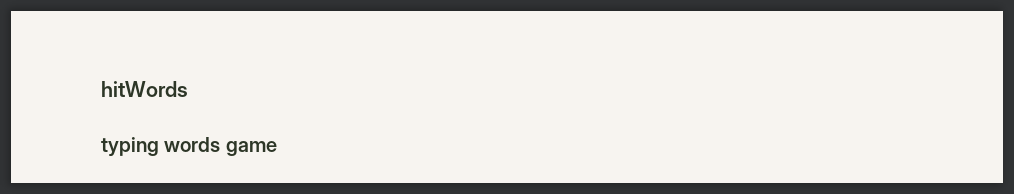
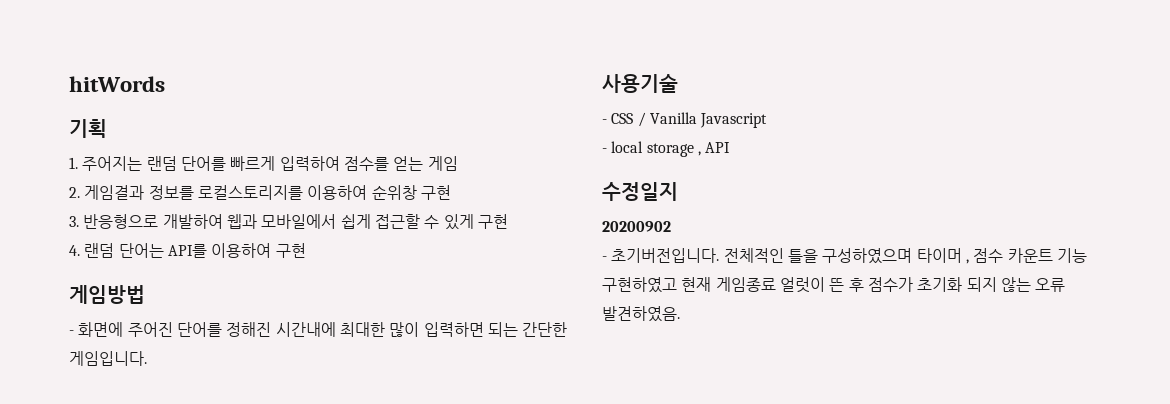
[101,137,277,157] typing words game -> [69,119,107,138] [69,156,458,171] [69,185,451,200] [69,214,508,230] [69,243,306,258] [69,285,145,304] [69,322,568,337] [69,351,147,366] [602,74,678,93] [602,112,768,128] [602,141,731,157] [602,182,678,201] [602,221,671,232] [602,248,1087,264] [602,277,1066,293] [602,306,680,322] 기획 // 1. 주어지는 랜덤 단어를 빠르게 입력하여 점수를 얻는 게임 // 2. 게임결과 정보를 로컬스토리지를 이용하여 순위창 구현 // 3. 반응형으로 개발하여 웹과 모바일에서 쉽게 접근할 수 있게 구현 // 4. 랜덤 단어는 API를 이용하여 구현 // 게임방법 // - 화면에 주어진 단어를 정해진 시간내에 최대한 많이 입력하면 되는 간단한 게임입니다. // 사용기술 // - CSS / Vanilla Javascript // - local storage , API // 수정일지 // 20200902 // - 초기버전입니다. 전체적인 틀을 구성하였으며 타이머 , 점수 카운트 기능 구현하였고 현재 게임종료 얼럿이 뜬 후 점수가 초기화 되지 않는 오류 발견하였음.

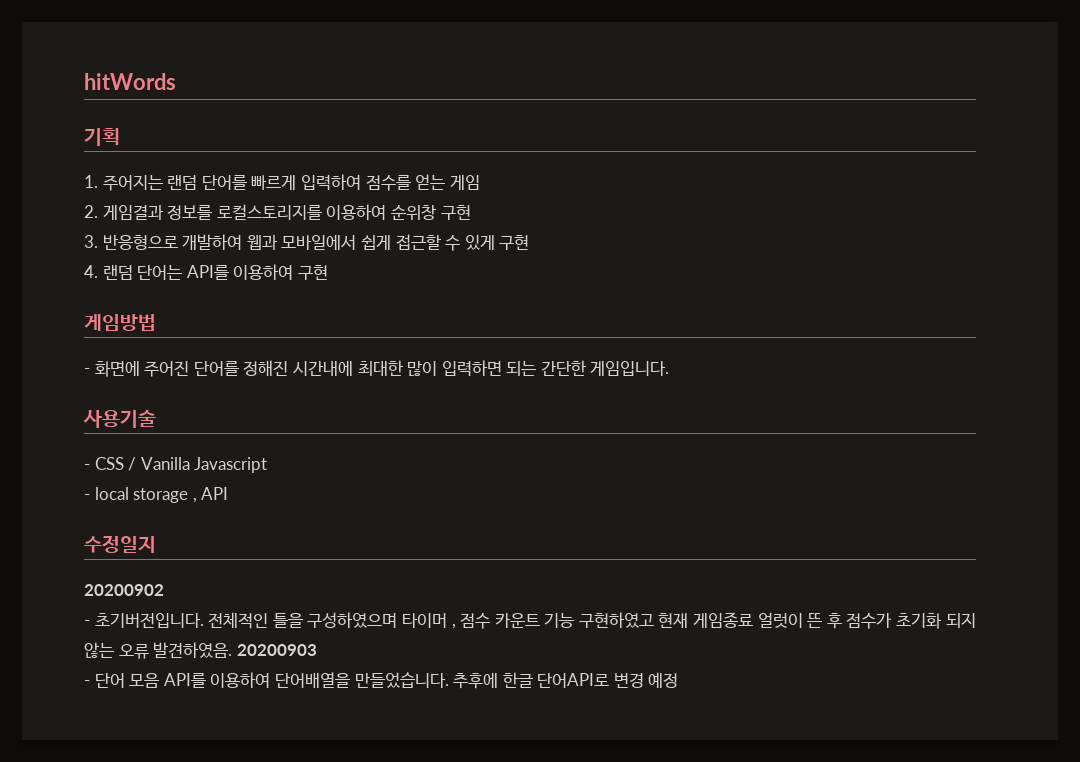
(680, 314) none -> [236,644,317,656] [84,672,679,689] 20200903 // - 단어 모음 API를 이용하여 단어배열을 만들었습니다. 추후에 한글 단어API로 변경 예정

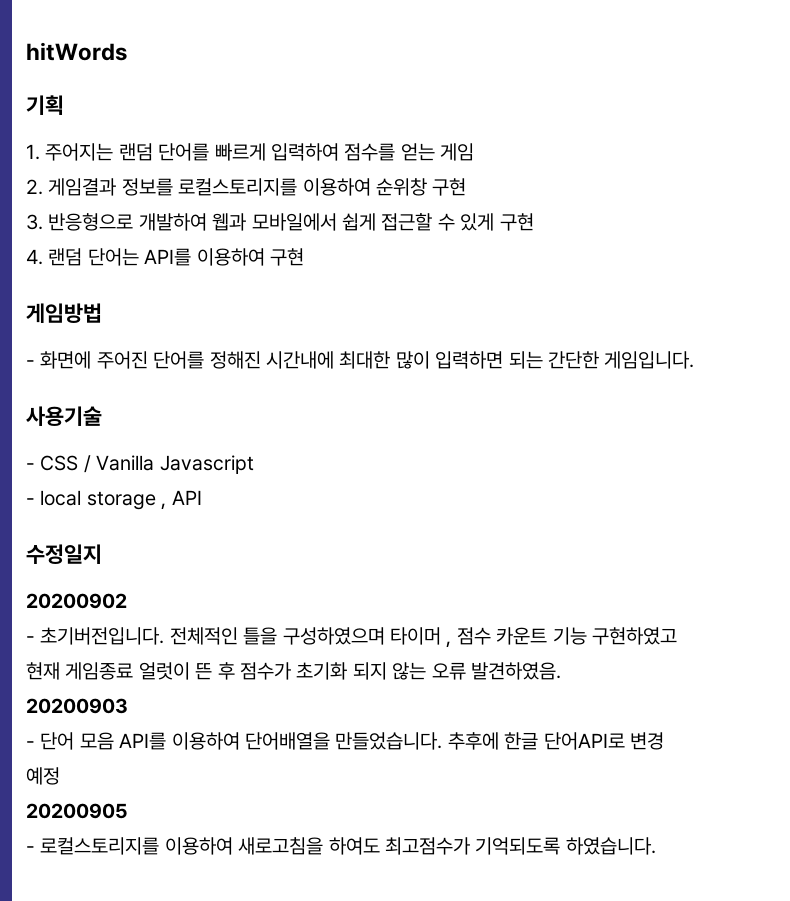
(233, 650) none -> (561, 671) //
(679, 680) none -> [26,803,128,819] [26,837,656,855] // 20200905 // - 로컬스토리지를 이용하여 새로고침을 하여도 최고점수가 기억되도록 하였습니다.

